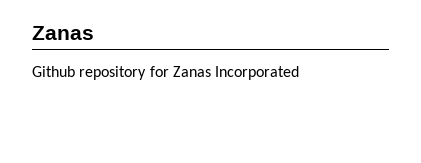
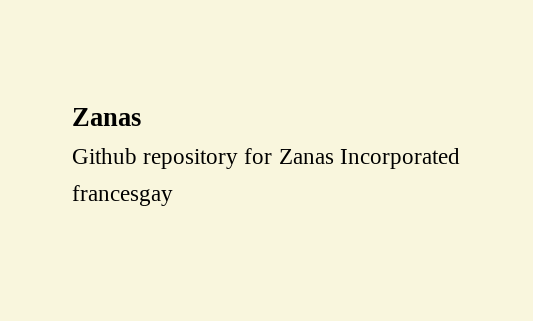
(300, 73) none -> [72,185,173,206] // francesgay

